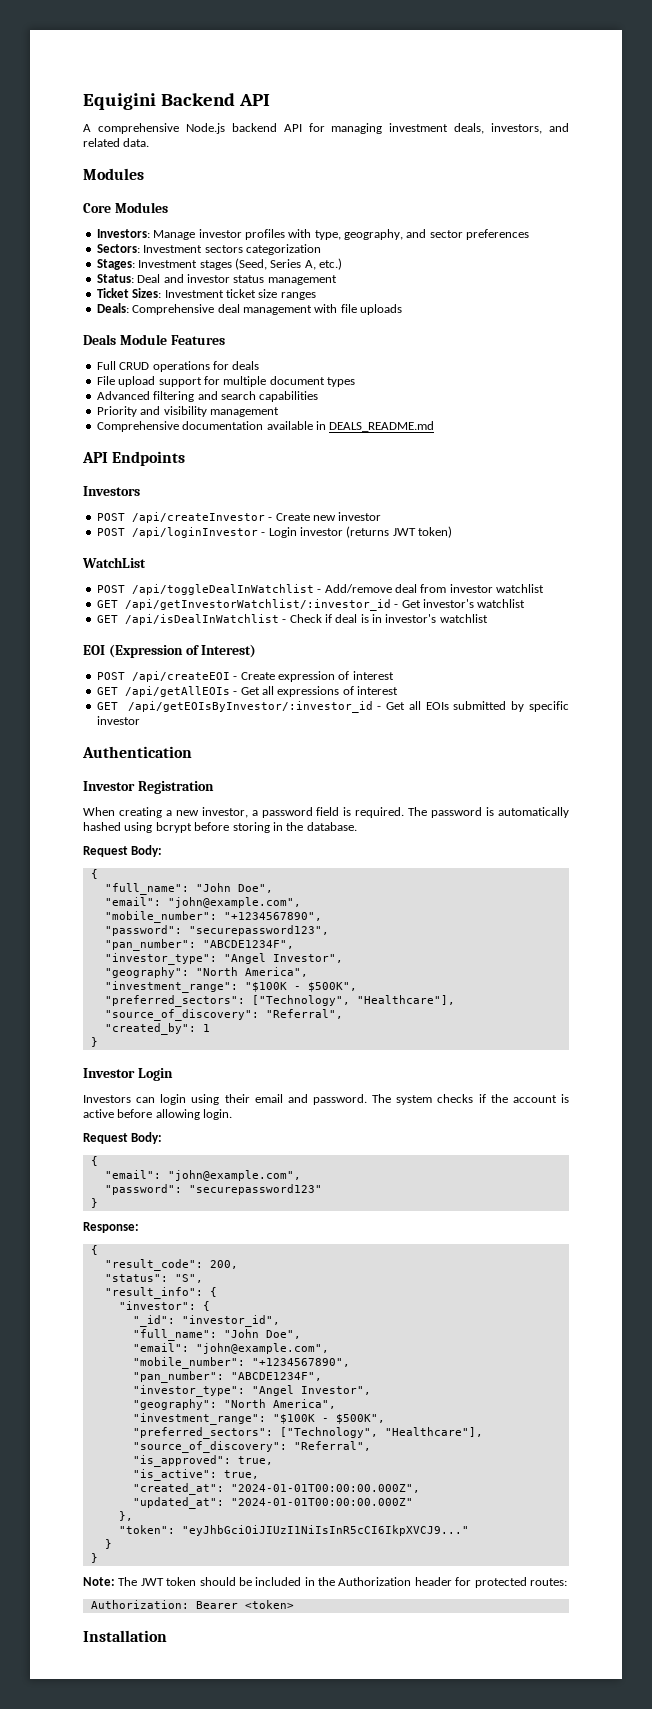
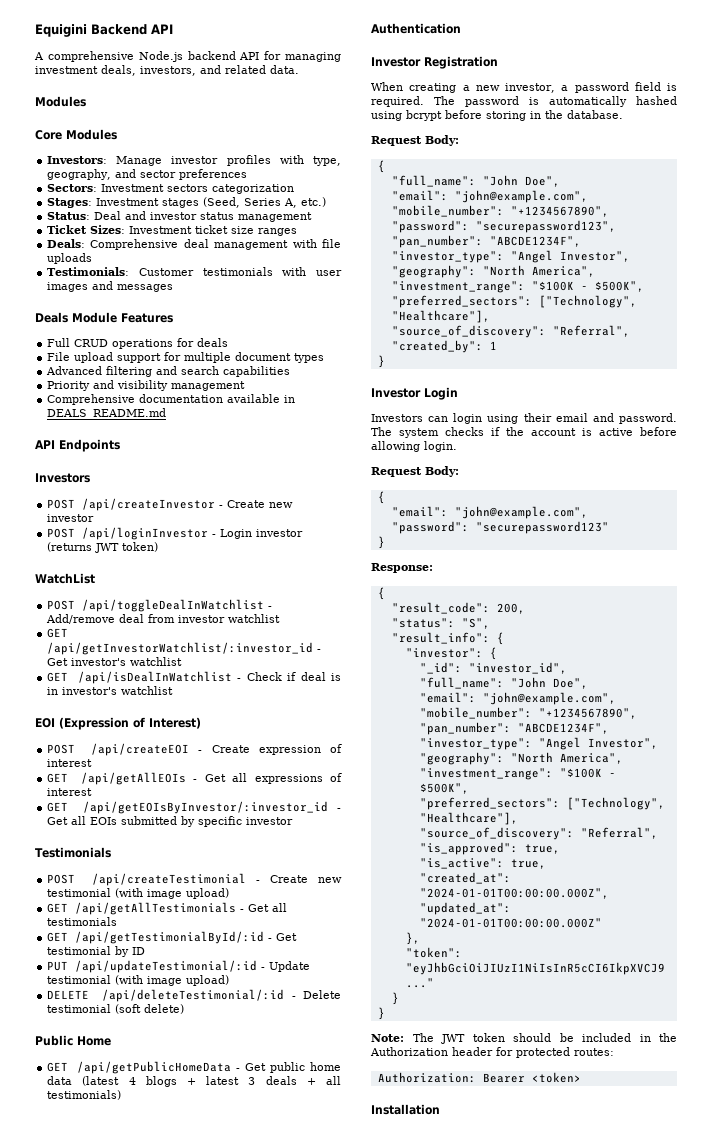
(402, 309) none -> [47,267,342,276] [47,281,174,292] // Testimonials: Customer testimonials with user images and messages
(140, 720) none -> [35,847,111,858] [47,873,342,886] [47,888,230,899] [47,902,288,915] [47,917,118,926] [47,931,298,944] [47,946,146,957] [47,960,311,973] [47,975,230,986] [47,989,341,1002] [47,1004,185,1014] [35,1035,111,1046] [47,1061,341,1074] [47,1076,341,1087] [47,1090,122,1100] // Testimonials // POST /api/createTestimonial - Create new testimonial (with image upload) // GET /api/getAllTestimonials - Get all testimonials // GET /api/getTestimonialById/:id - Get testimonial by ID // PUT /api/updateTestimonial/:id - Update testimonial (with image upload) // DELETE /api/deleteTestimonial/:id - Delete testimonial (soft delete) // Public Home // GET /api/getPublicHomeData - Get public home data (latest 4 blogs + latest 3 deals + all testimonials)

